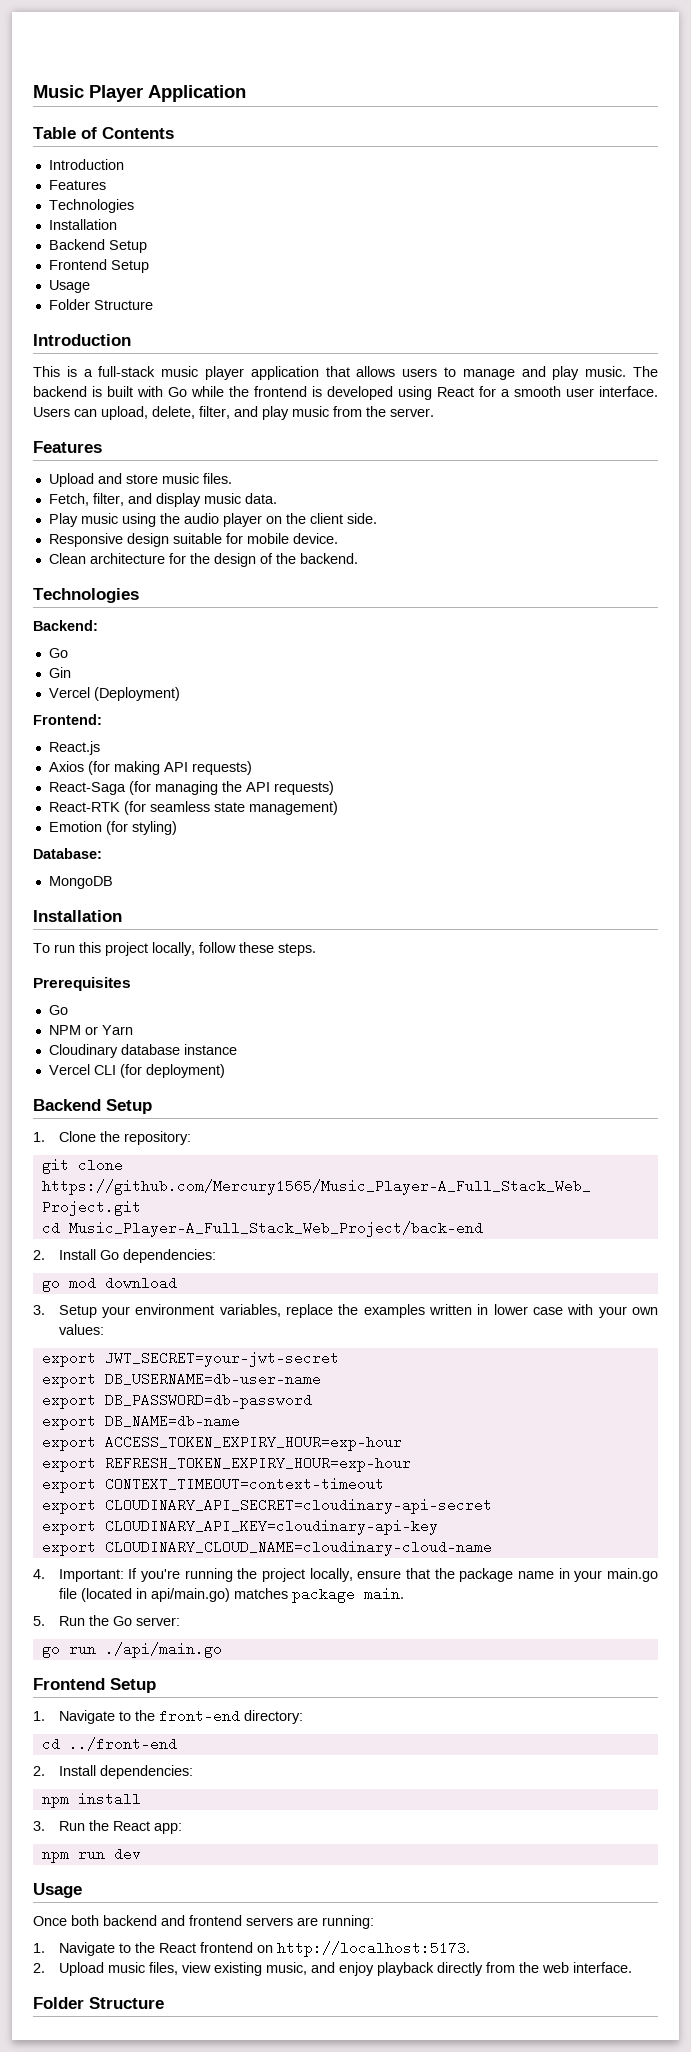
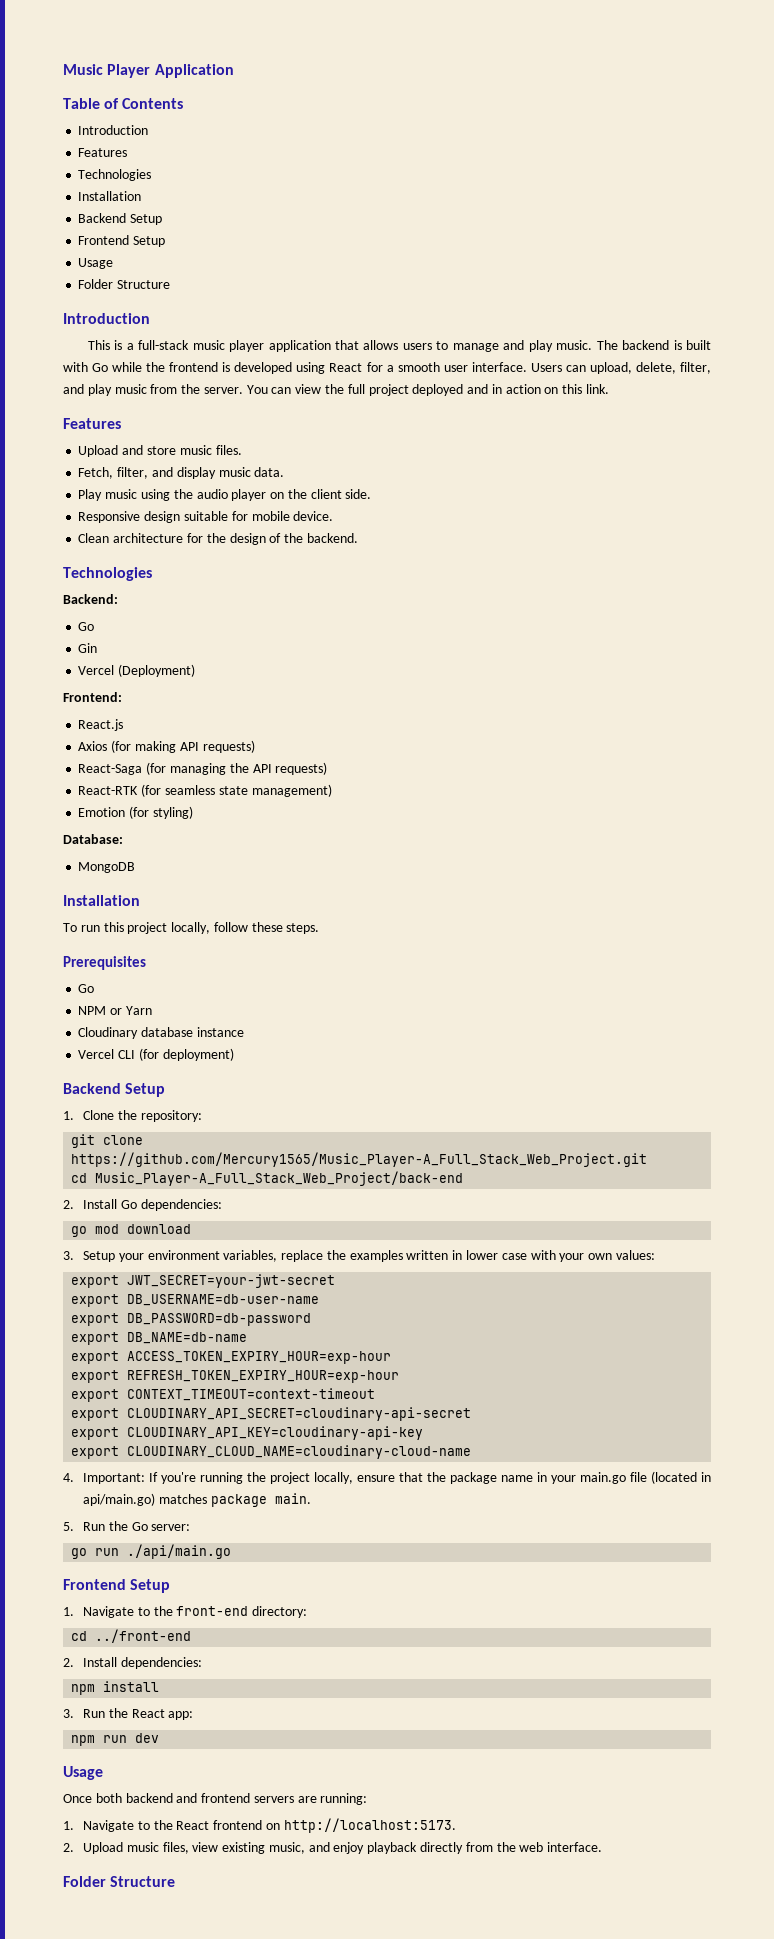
(434, 412) none -> [246,384,610,396] You can view the full project deployed and in action on this link.

